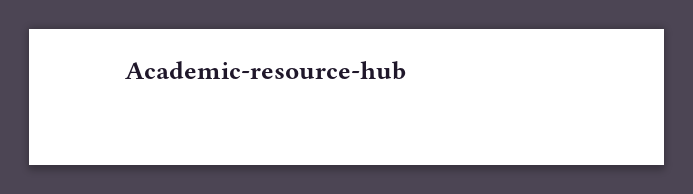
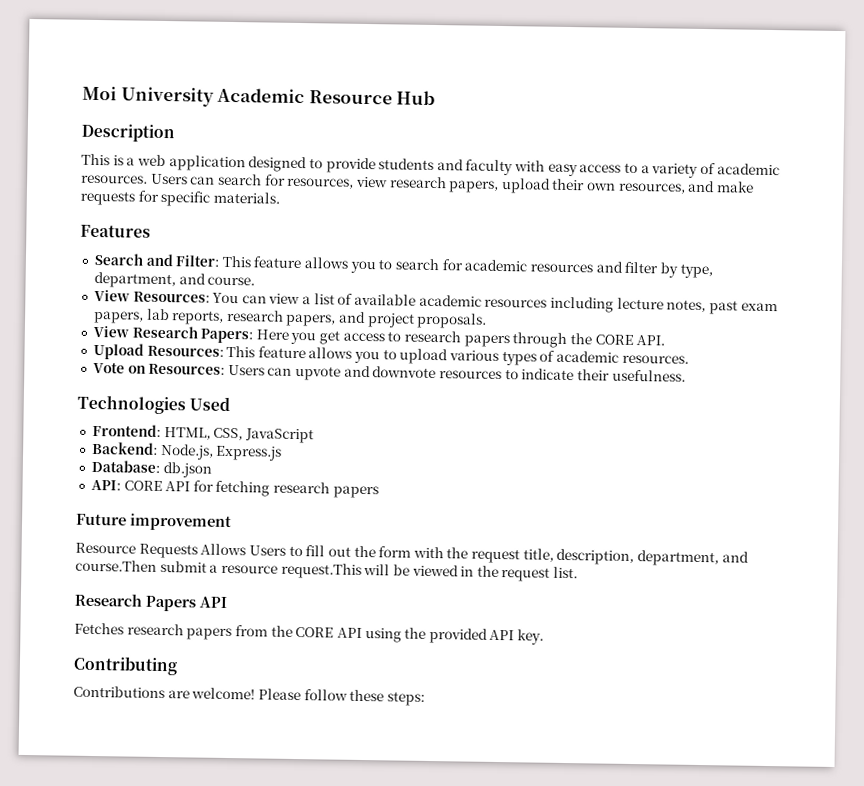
[125,61,406,80] Academic-resource-hub -> [82,85,436,107] [81,123,175,143] [81,153,780,178] [81,173,755,194] [80,190,280,207] [80,224,151,238] [93,252,713,279] [93,271,256,289] [93,289,778,315] [93,308,488,329] [92,325,666,349] [92,342,689,366] [92,361,686,382] [77,394,231,415] [91,423,314,444] [91,441,283,461] [90,459,212,478] [90,479,379,499] [76,513,232,532] [75,542,749,567] [75,559,579,582] [74,593,227,612] [74,622,545,645] [73,655,178,676] [73,685,425,706] Moi University Academic Resource Hub // Description // This is a web application designed to provide students and faculty with easy access to a variety of academic resources. Users can search for resources, view research papers, upload their own resources, and make requests for specific materials. // Features // Search and Filter: This feature allows you to search for academic resources and filter by type, department, and course. // View Resources: You can view a list of available academic resources including lecture notes, past exam papers, lab reports, research papers, and project proposals. // View Research Papers: Here you get access to research papers through the CORE API. // Upload Resources: This feature allows you to upload various types of academic resources. // Vote on Resources: Users can upvote and downvote resources to indicate their usefulness. // Technologies Used // Frontend: HTML, CSS, JavaScript // Backend: Node.js, Express.js // Database: db.json // API: CORE API for fetching research papers // Future improvement // Resource Requests Allows Users to fill out the form with the request title, description, department, and course.Then submit a resource request.This will be viewed in the request list. // Research Papers API // Fetches research papers from the CORE API using the provided API key. // Contributing // Contributions are welcome! Please follow these steps:

